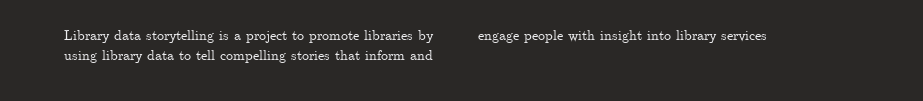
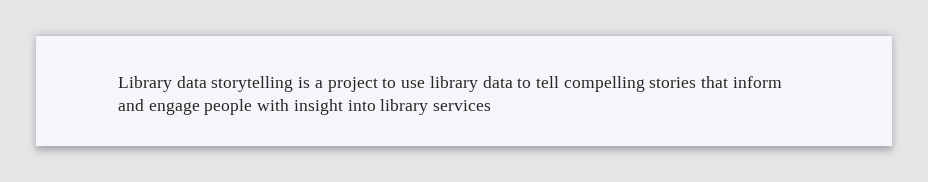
[309,30,434,43] [64,51,97,63] promote libraries by using -> [401,80,426,88] use

